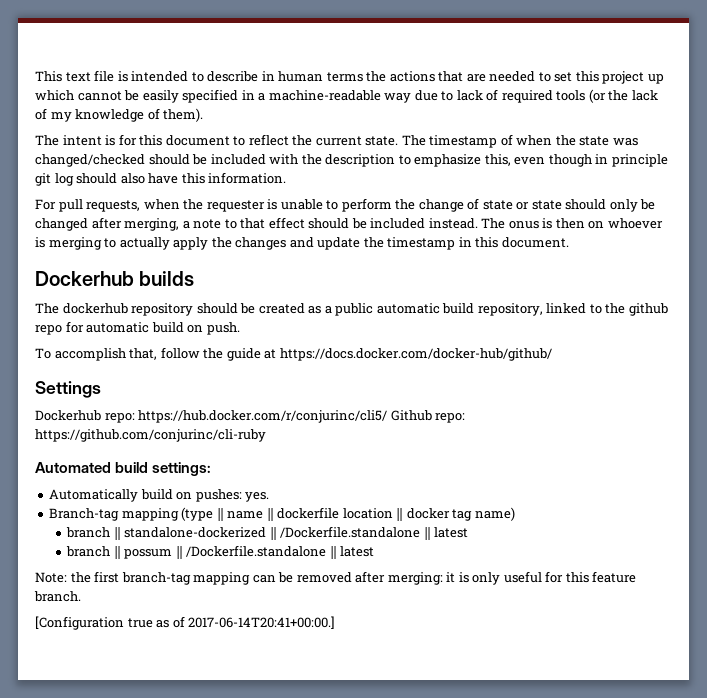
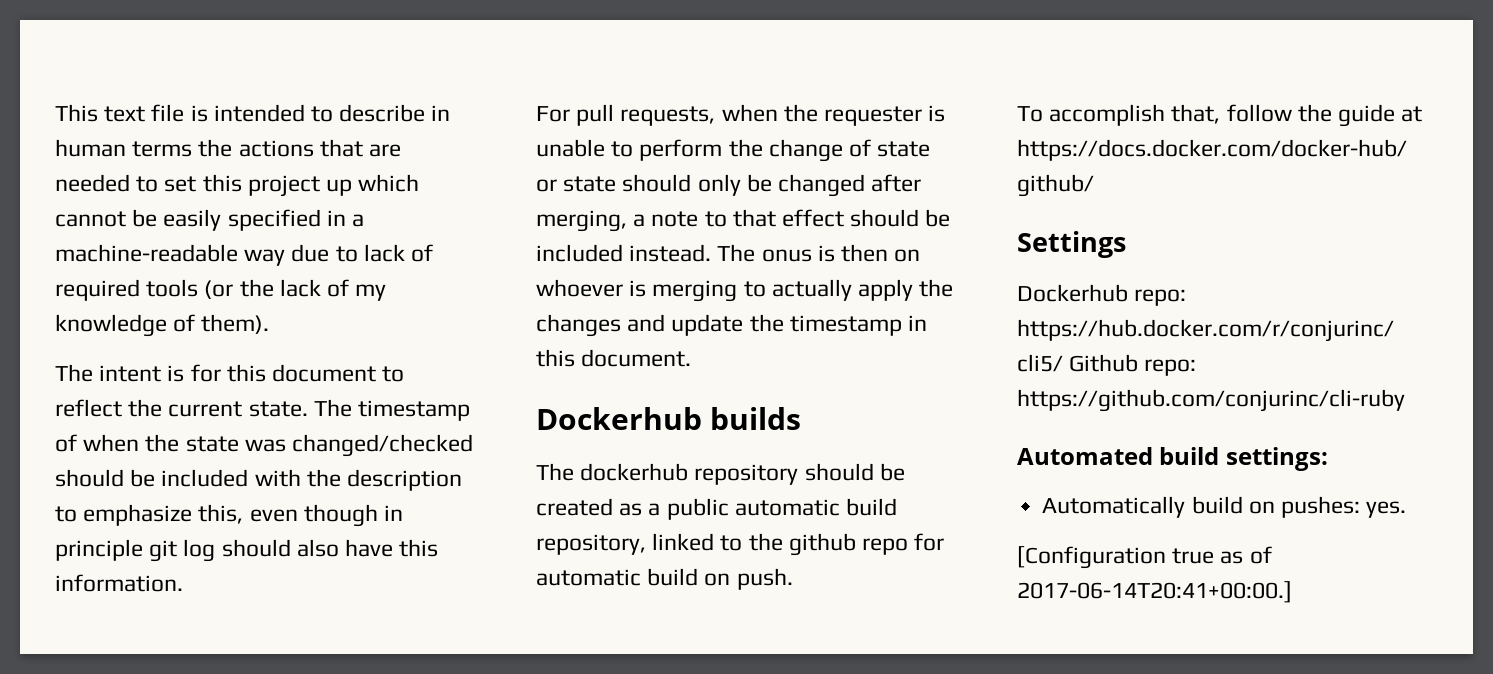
[49,507,515,521] [66,526,469,540] [66,545,375,559] [35,571,637,585] [34,591,81,602] // Branch-tag mapping (type ‖ name ‖ dockerfile location ‖ docker tag name) // branch ‖ standalone-dockerized ‖ /Dockerfile.standalone ‖ latest // branch ‖ possum ‖ /Dockerfile.standalone ‖ latest // Note: the first branch-tag mapping can be removed after merging: it is only useful for this feature branch. -> (1407, 509) none

